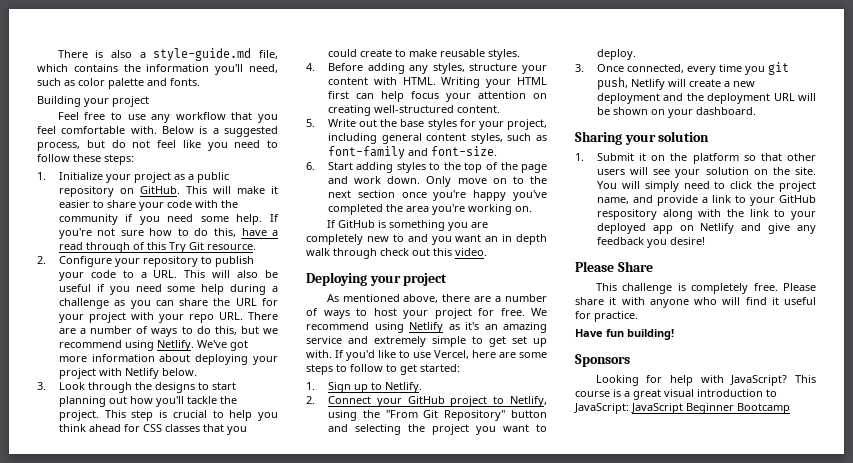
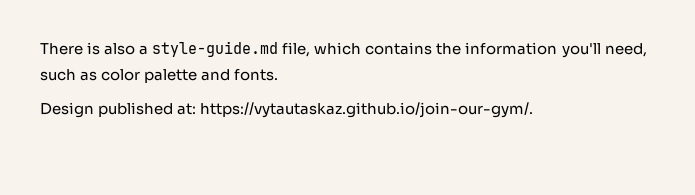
[37,96,149,107] [57,112,278,123] [37,126,278,137] [37,140,278,151] [37,154,134,165] [37,172,229,183] [58,186,278,197] [58,200,238,211] [58,214,279,225] [58,228,279,239] [58,242,256,253] [37,256,254,267] [58,270,279,281] [58,284,278,295] [58,298,278,309] [58,312,278,323] [58,326,278,337] [58,340,248,351] [58,354,279,365] [58,368,197,379] [37,382,236,393] [58,396,237,407] [58,410,278,421] [58,424,247,435] [327,49,520,60] [306,63,547,74] [327,77,547,88] [327,91,547,102] [327,105,500,116] [306,119,547,130] [327,133,547,144] [327,146,497,159] [306,162,547,173] [327,176,547,187] [327,190,547,201] [327,204,532,215] [326,220,488,231] [306,234,547,245] [306,248,487,259] [306,272,448,286] [326,294,547,303] [306,308,547,319] [306,322,547,333] [306,336,547,347] [306,350,547,361] [306,364,460,375] [306,382,422,393] [306,396,547,407] [327,410,547,421] [327,424,547,435] [596,49,636,60] [575,62,789,75] [596,77,755,90] [596,93,816,104] [596,107,756,118] [575,131,710,145] [575,153,816,164] [596,167,816,178] [596,181,816,192] [596,195,816,206] [596,209,816,220] [596,223,816,234] [596,237,705,248] [575,261,653,272] [595,283,816,294] [575,297,816,308] [575,311,638,322] [575,329,674,340] [575,354,630,367] [595,375,816,386] [575,389,777,400] [574,403,790,414] Building your project // Feel free to use any workflow that you feel comfortable with. Below is a suggested process, but do not feel like you need to follow these steps: // 1. Initialize your project as a public repository on GitHub. This will make it easier to share your code with the community if you need some help. If you're not sure how to do this, have a read through of this Try Git resource. // 2. Configure your repository to publish your code to a URL. This will also be useful if you need some help during a challenge as you can share the URL for your project with your repo URL. There are a number of ways to do this, but we recommend using Netlify. We've got more information about deploying your project with Netlify below. // 3. Look through the designs to start planning out how you'll tackle the project. This step is crucial to help you think ahead for CSS classes that you could create to make reusable styles. // 4. Before adding any styles, structure your content with HTML. Writing your HTML first can help focus your attention on creating well-structured content. // 5. Write out the base styles for your project, including general content styles, such as font-family and font-size. // 6. Start adding styles to the top of the page and work down. Only move on to the next section once you're happy you've completed the area you're working on. // If GitHub is something you are completely new to and you want an in depth walk through check out this video. // Deploying your project // As mentioned above, there are a number of ways to host your project for free. We recommend using Netlify as it's an amazing service and extremely simple to get set up with. If you'd like to use Vercel, here are some steps to follow to get started: // 1. Sign up to Netlify. // 2. Connect your GitHub project to Netlify, using the "From Git Repository" button and selecting the project you want to deploy. // 3. Once connected, every time you git push, Netlify will create a new deployment and the deployment URL will be shown on your dashboard. // Sharing your solution // 1. Submit it on the platform so that other users will see your solution on the site. You will simply need to click the project name, and provide a link to your GitHub respository along with the link to your deployed app on Netlify and give any feedback you desire! // Please Share // This challenge is completely free. Please share it with anyone who will find it useful for practice. // Have fun building! // Sponsors // Looking for help with JavaScript? This course is a great visual introduction to JavaScript: JavaScript Beginner Bootcamp -> [40,102,534,118] Design published at: https://vytautaskaz.github.io/join-our-gym/.

